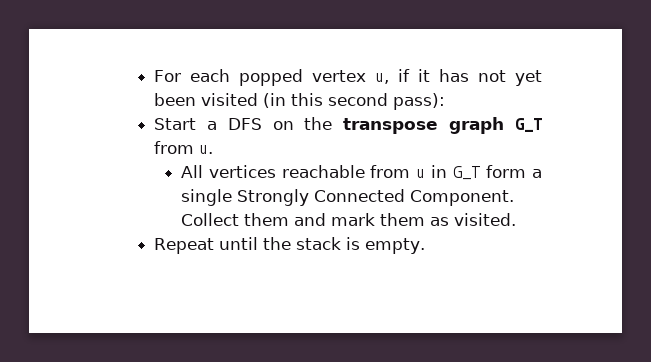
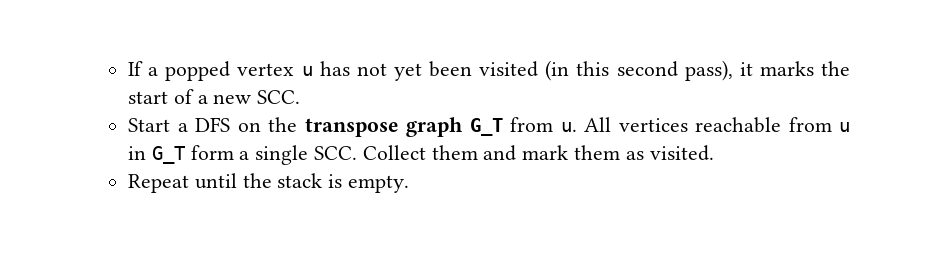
[153,69,430,86] For each popped vertex u, if it -> [127,61,313,81] If a popped vertex u
[392,93,445,110] pass): -> [684,60,850,81] [127,89,301,104] pass), it marks the start of a new SCC.
(213, 149) // -> (577, 127) none
[236,189,514,206] Strongly Connected Component. -> [314,146,358,160] SCC.

